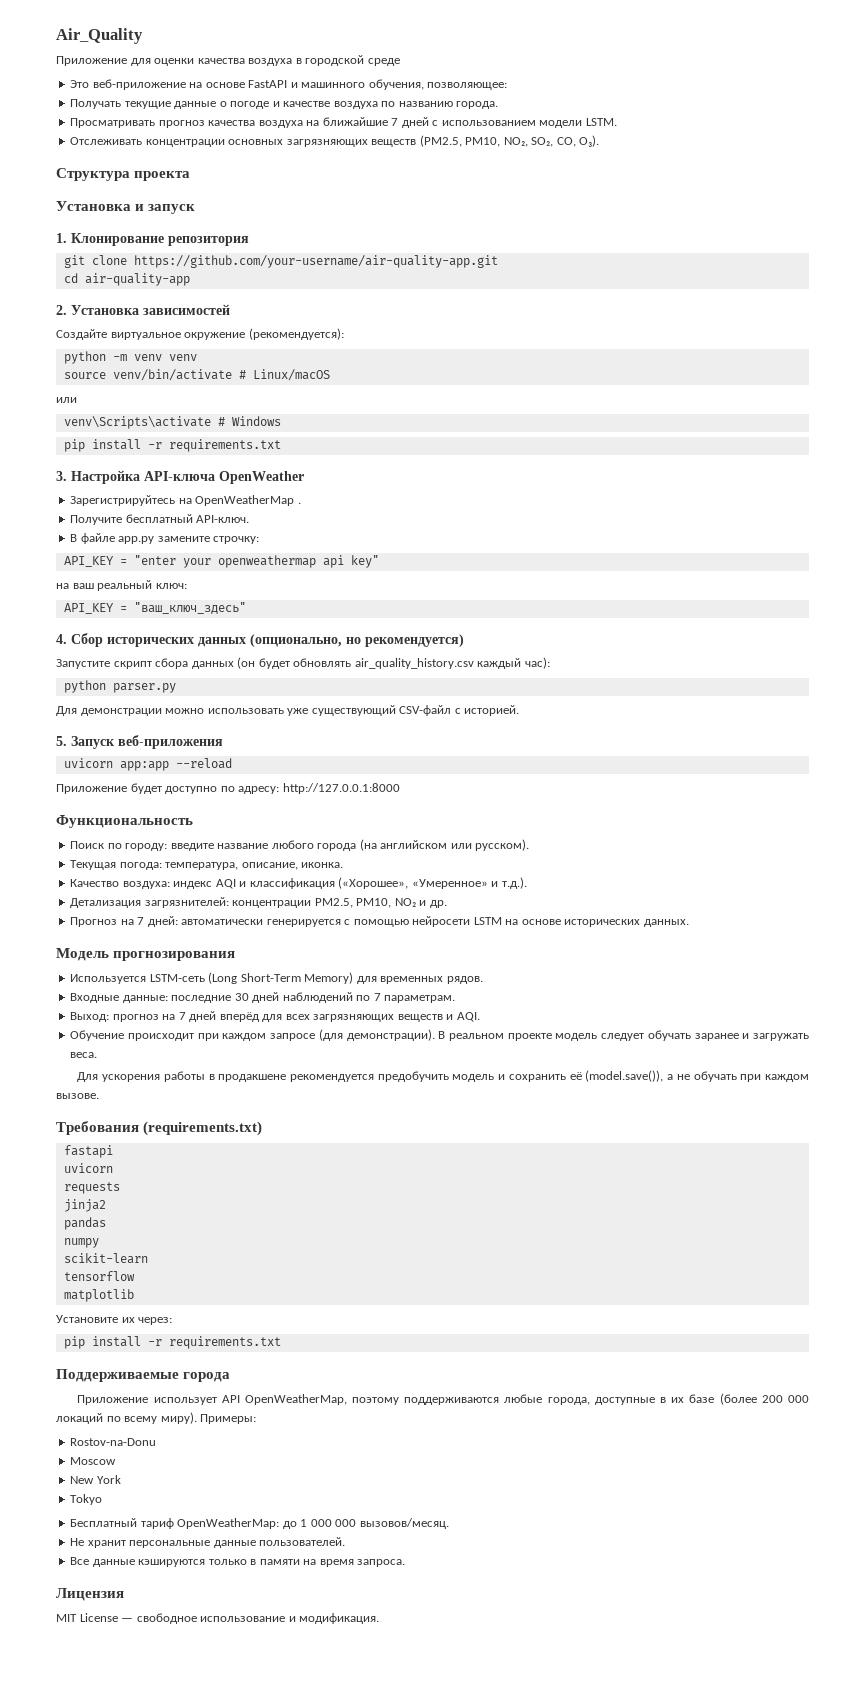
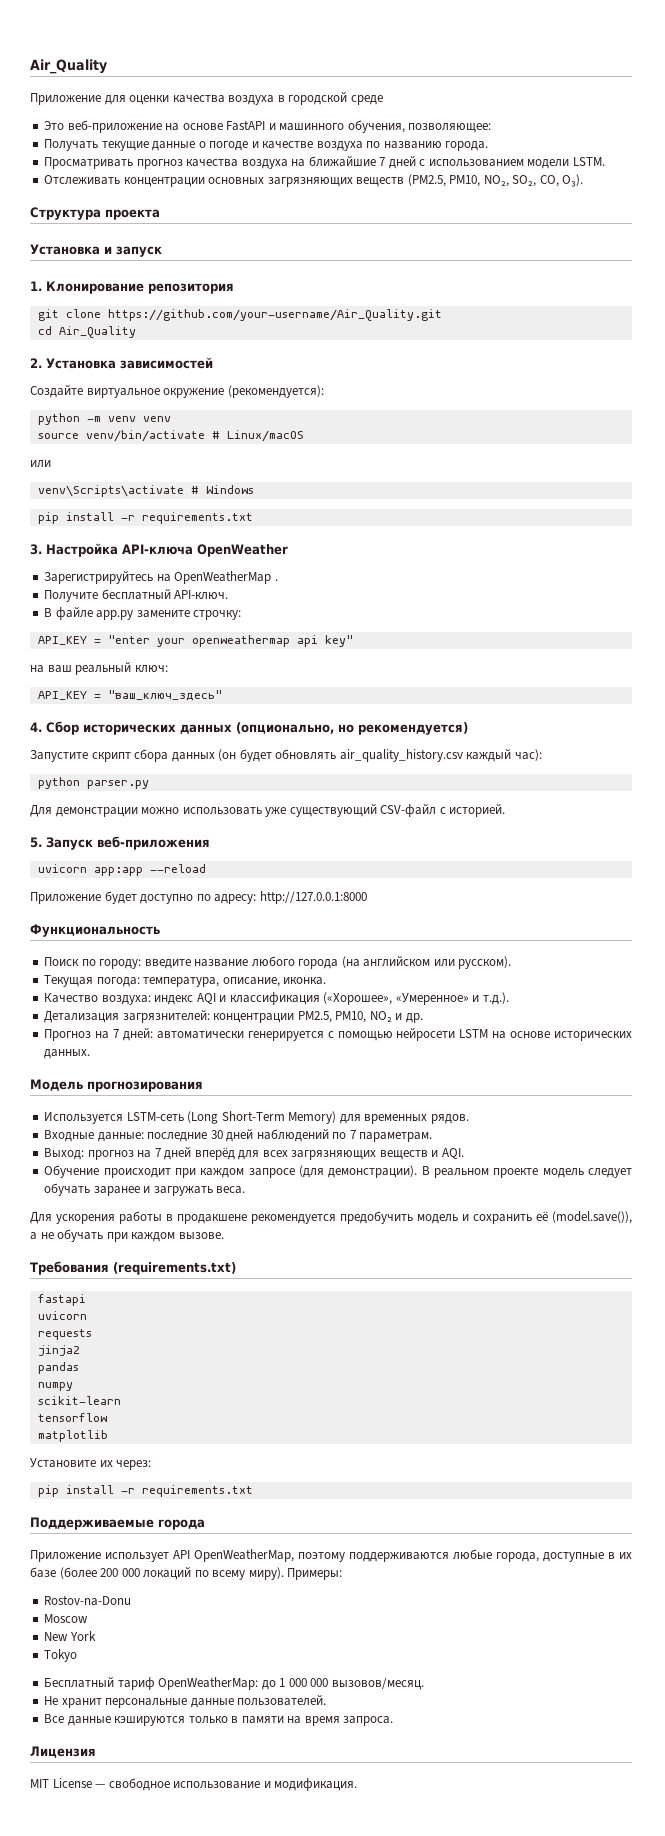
[133,255,498,268] https://github.com/your-username/air-quality-app.git -> [107,309,442,321] https://github.com/your-username/Air_Quality.git
[84,273,190,286] air-quality-app -> [58,326,136,338] Air_Quality

